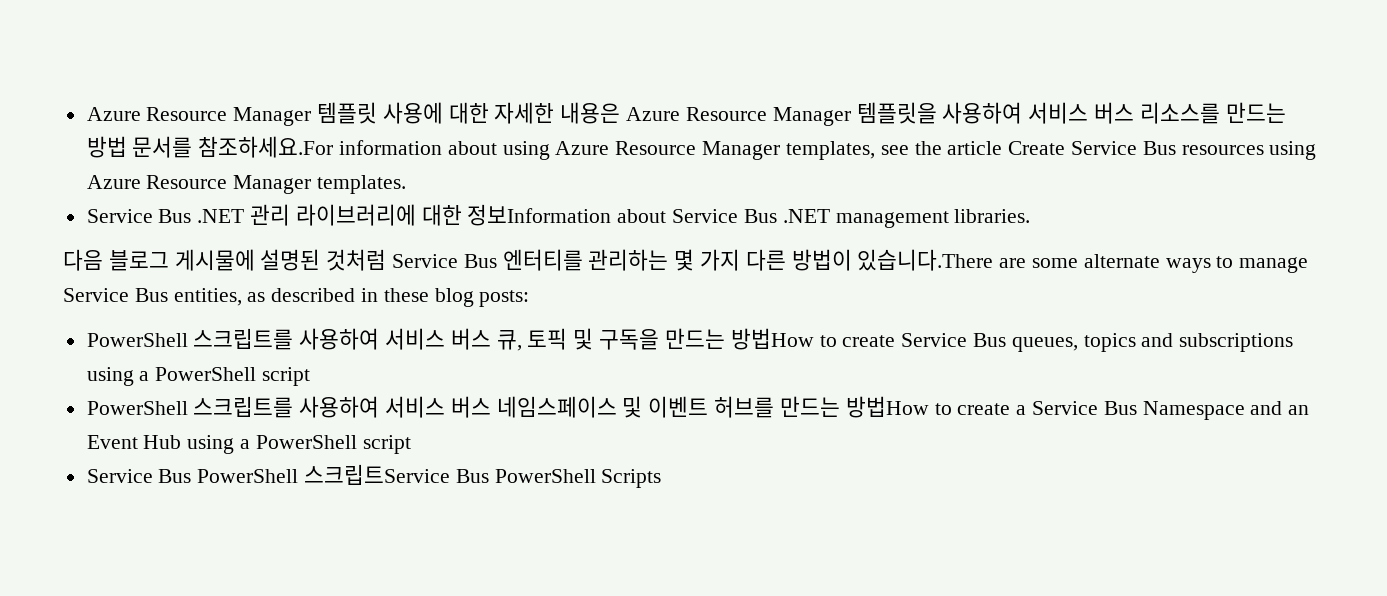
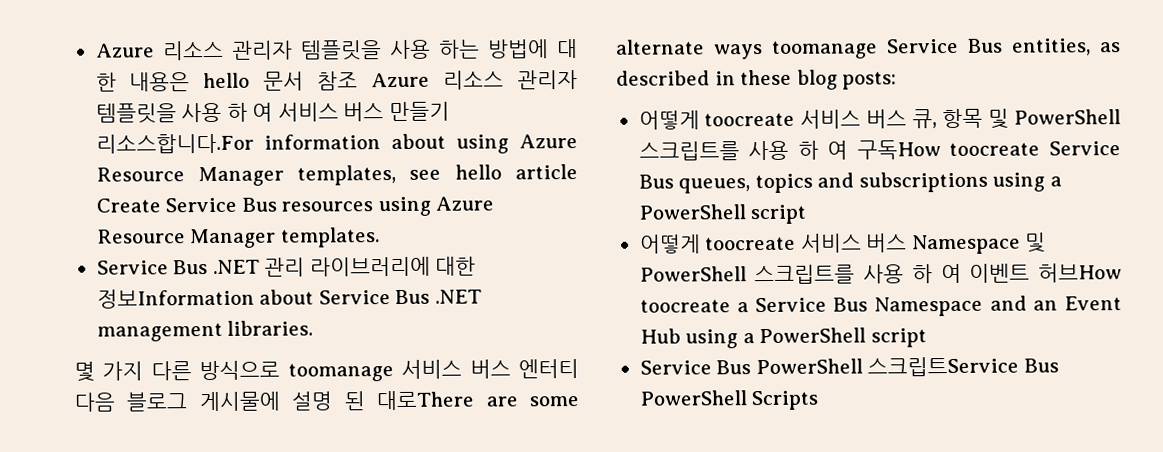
[86,102,1286,126] [86,136,334,158] Azure Resource Manager 템플릿 사용에 대한 자세한 내용은 Azure Resource Manager 템플릿을 사용하여 서비스 버스 리소스를 만드는 방법 문서를 참조하세요.For -> [95,39,578,61] [95,70,578,92] [95,101,450,124] [95,133,254,154] Azure 리소스 관리자 템플릿을 사용 하는 방법에 대 한 내용은 hello 문서 참조 Azure 리소스 관리자 템플릿을 사용 하 여 서비스 버스 만들기 리소스합니다.For
[914,141,942,155] the -> [454,164,502,180] hello
[63,249,994,271] 다음 블로그 게시물에 설명된 것처럼 Service Bus 엔터티를 관리하는 몇 가지 다른 방법이 있습니다.There -> [74,359,579,382] [74,390,475,412] 몇 가지 다른 방식으로 toomanage 서비스 버스 엔터티 다음 블로그 게시물에 설명 된 대로There
[1216,256,1309,273] to manage -> [772,40,878,59] toomanage
[86,328,896,351] PowerShell 스크립트를 사용하여 서비스 버스 큐, 토픽 및 구독을 만드는 방법How to create -> [638,108,1121,130] [638,140,1041,161] 어떻게 toocreate 서비스 버스 큐, 항목 및 PowerShell 스크립트를 사용 하 여 구독How toocreate
[86,396,1011,418] PowerShell 스크립트를 사용하여 서비스 버스 네임스페이스 및 이벤트 허브를 만드는 방법How to create -> [639,232,1047,255] [639,263,1122,285] [639,299,731,313] 어떻게 toocreate 서비스 버스 Namespace 및 PowerShell 스크립트를 사용 하 여 이벤트 허브How toocreate

